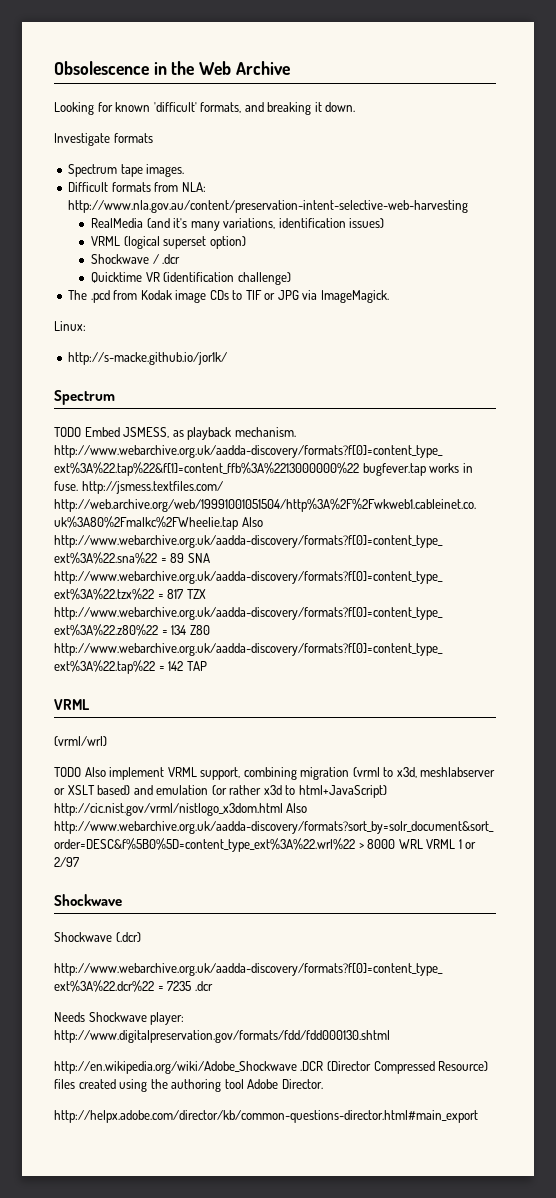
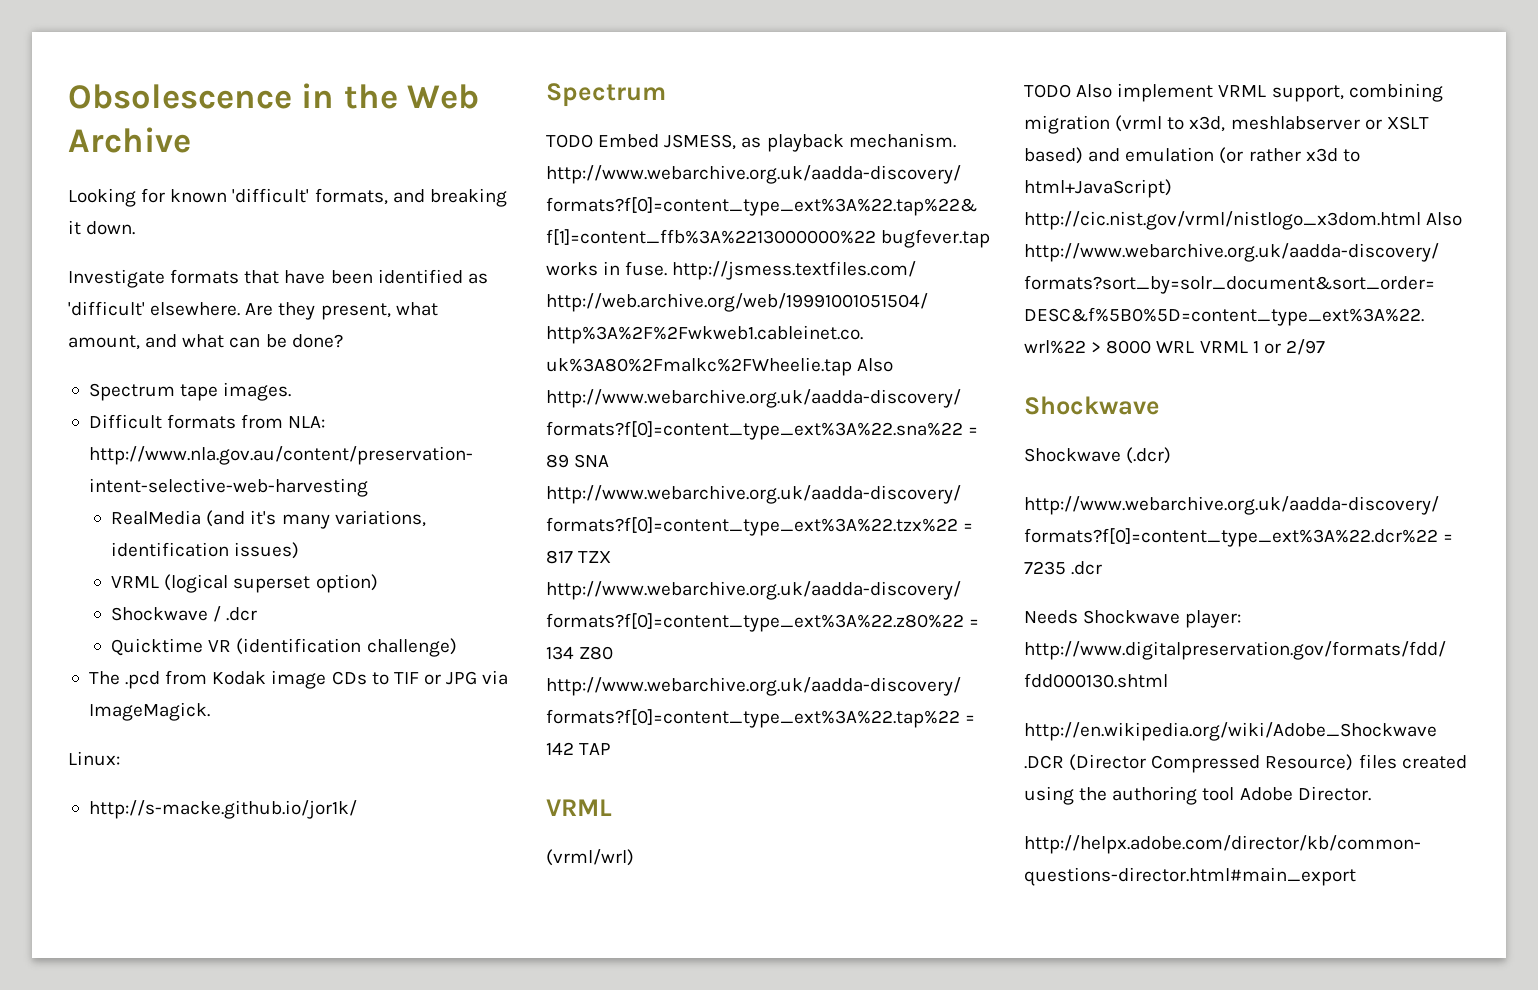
(153, 138) none -> [244,269,488,284] [68,301,438,320] [68,334,343,350] that have been identified as 'difficult' elsewhere. Are they present, what amount, and what can be done?

